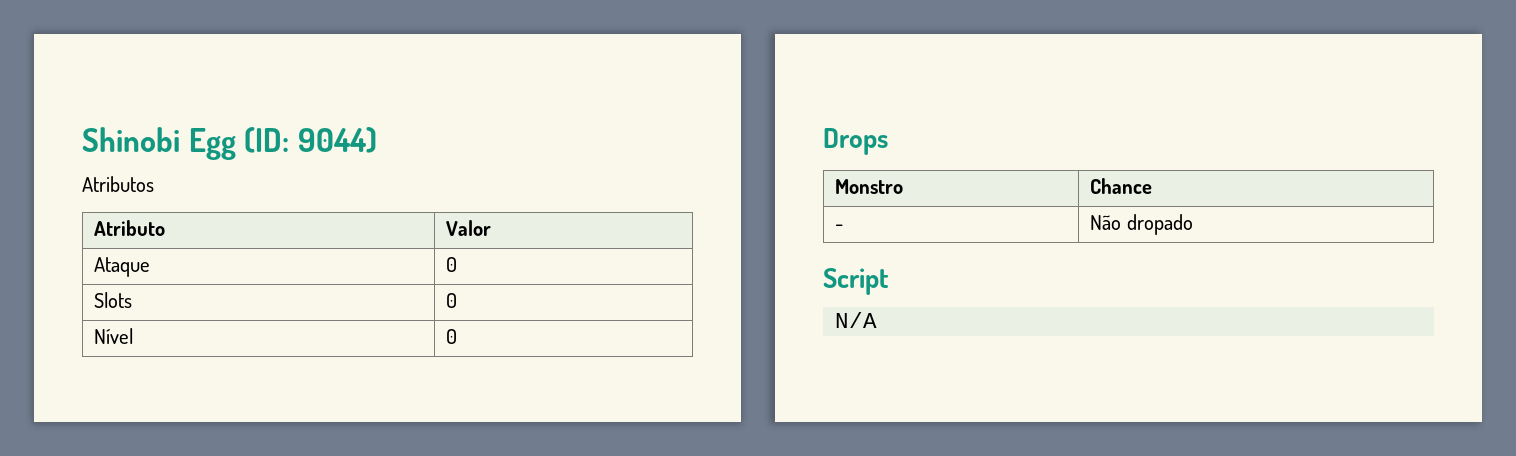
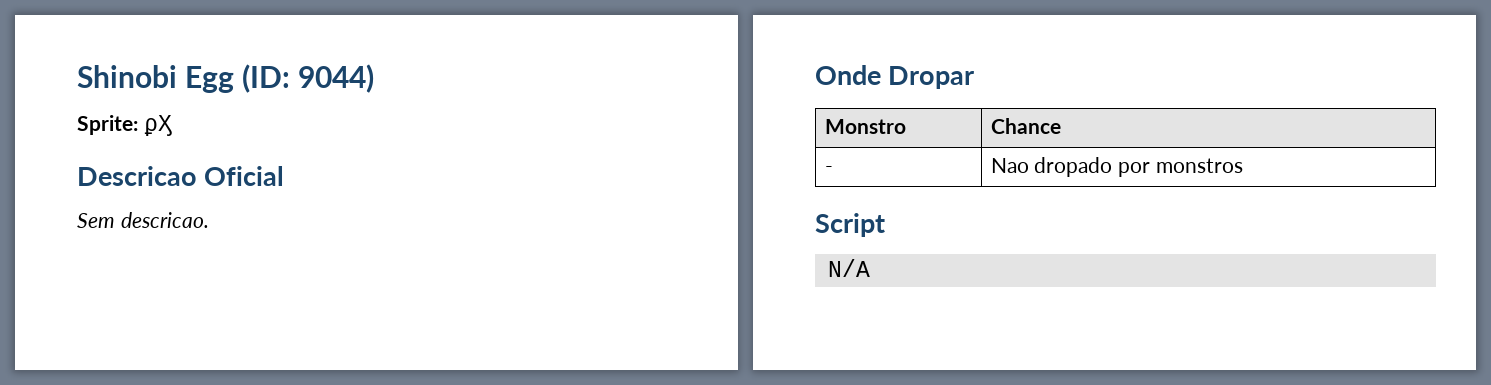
[82,176,154,192] [94,220,166,236] [446,220,492,236] [94,257,151,277] [446,257,458,272] [94,292,133,308] [446,293,458,308] [94,328,134,344] [446,329,458,344] [823,128,888,155] Atributos // Atributo | Valor // Ataque | 0 // Slots | 0 // Nível | 0 // Drops -> [77,115,172,136] [77,166,285,186] [77,212,209,228] [815,65,975,89] Sprite: ϼӼ // Descricao Oficial // Sem descricao. // Onde Dropar
[1090,215,1122,230] Não -> [990,158,1029,173] Nao
(1193, 224) none -> [1118,158,1243,177] por monstros

